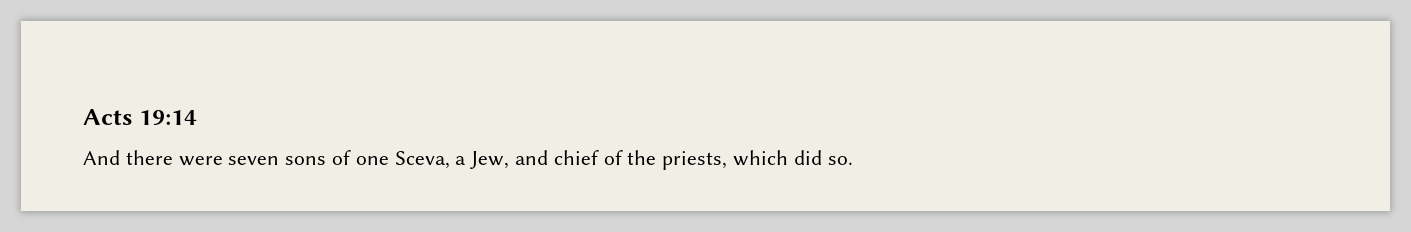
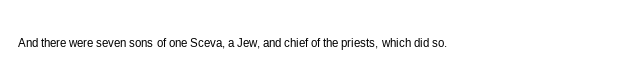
[83,109,197,125] Acts 19:14 // -> (18, 42) none

